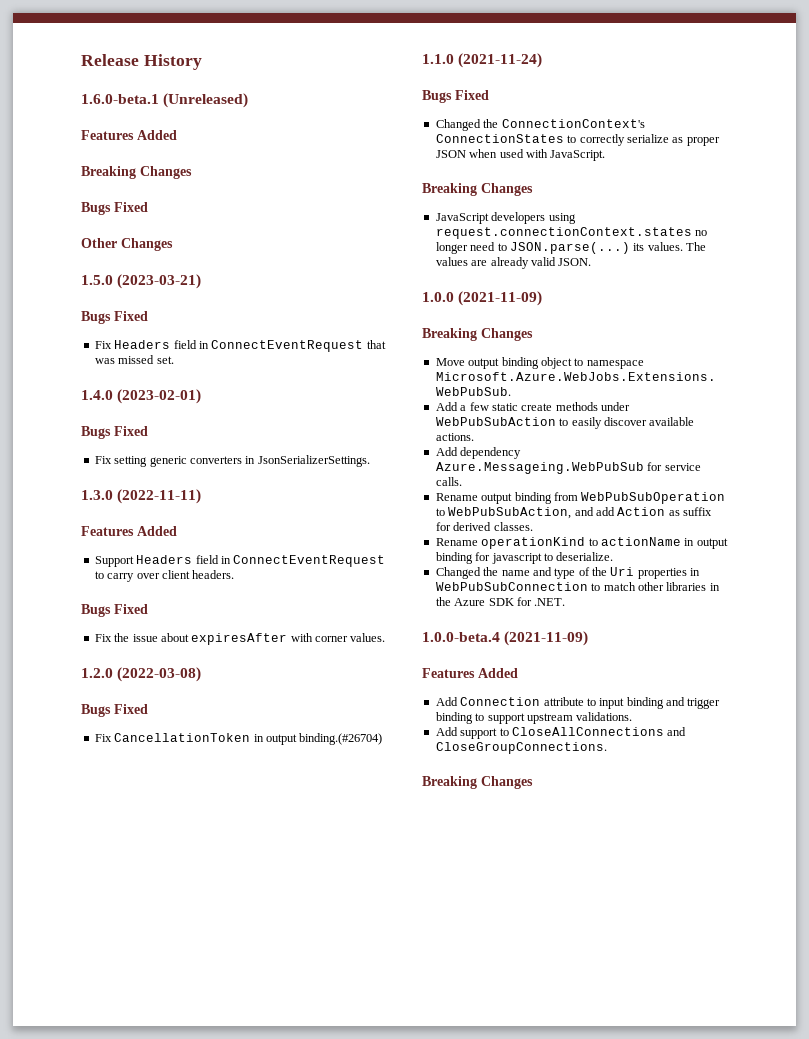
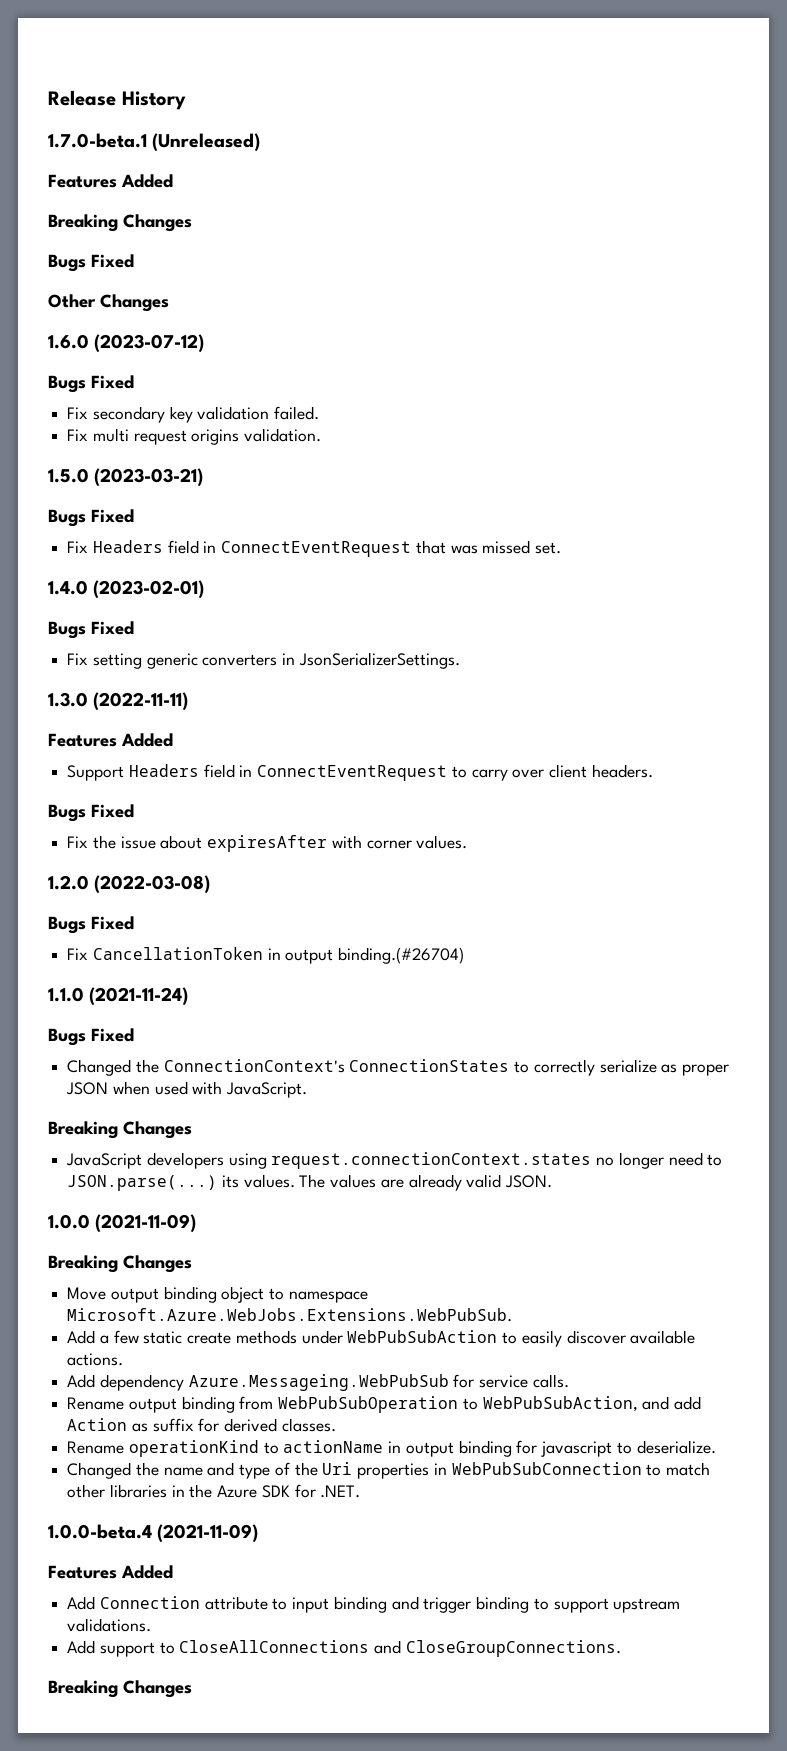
[81,94,159,104] 1.6.0-beta.1 -> [48,133,147,148] 1.7.0-beta.1
(173, 244) none -> [48,334,205,353] [48,375,134,393] [67,406,320,423] [67,428,322,445] // 1.6.0 (2023-07-12) // Bugs Fixed // Fix secondary key validation failed. // Fix multi request origins validation.

